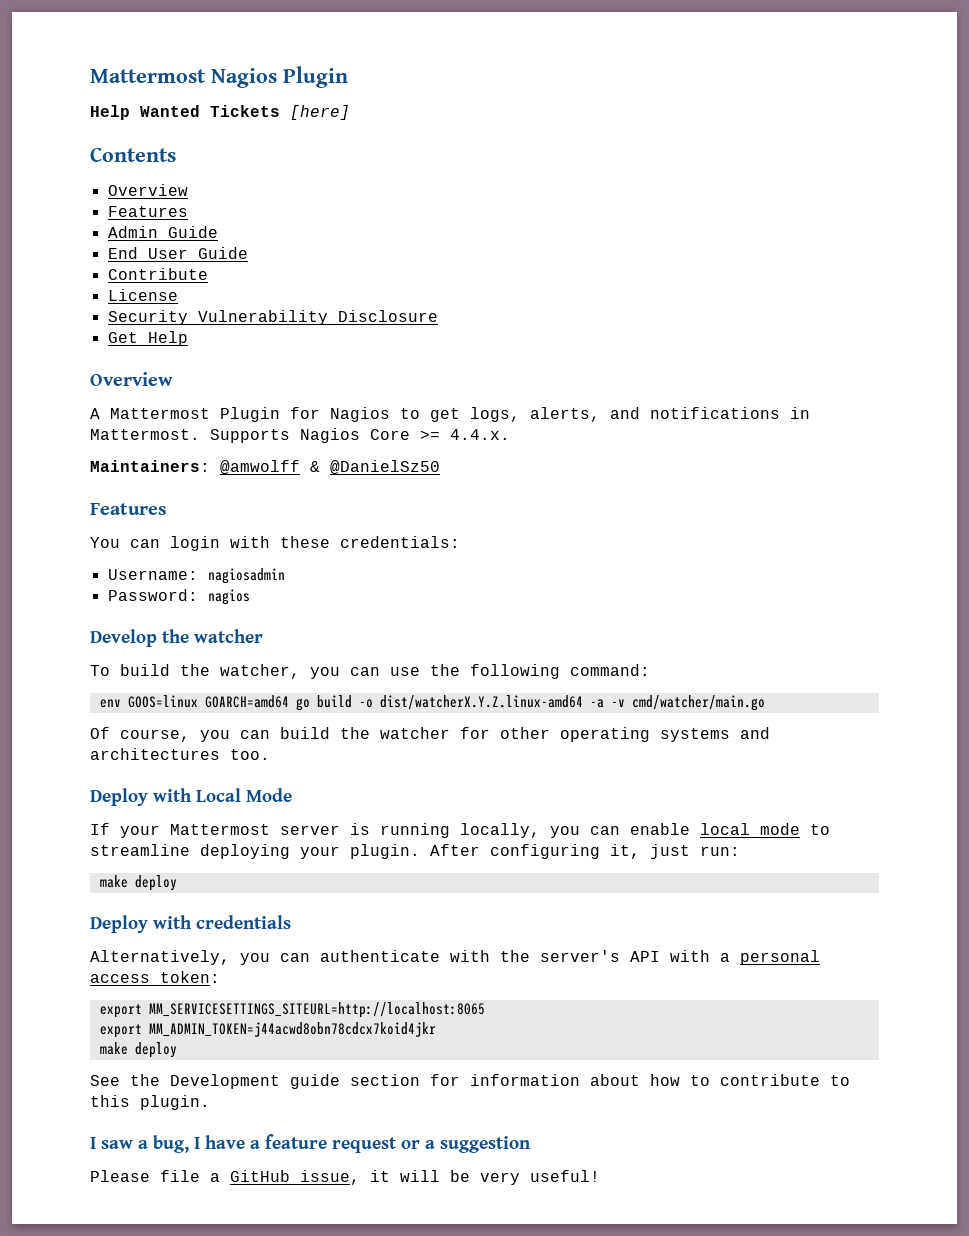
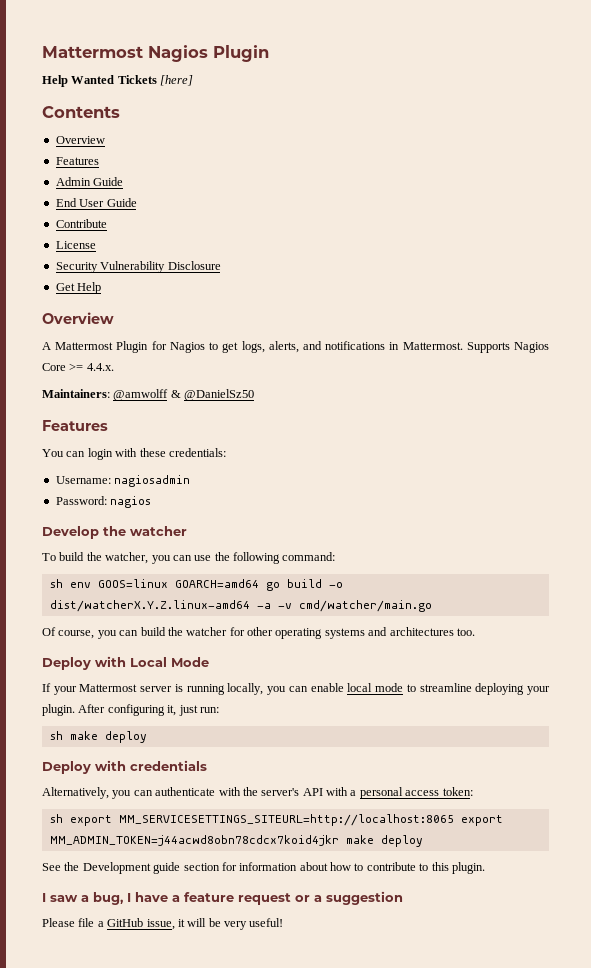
(650, 670) none -> [49,579,63,588] sh
(740, 851) none -> [49,731,63,740] sh
(220, 977) none -> [49,814,63,823] sh
(485, 1010) // -> (454, 820) none
(436, 1029) // -> (339, 840) none

